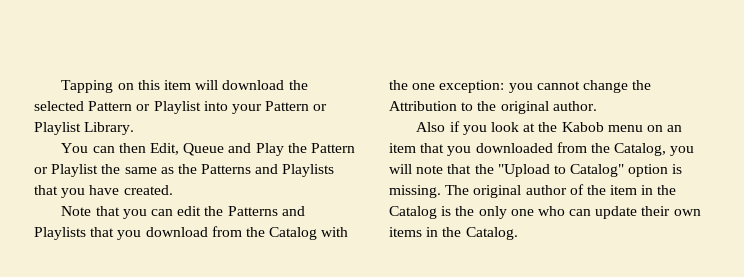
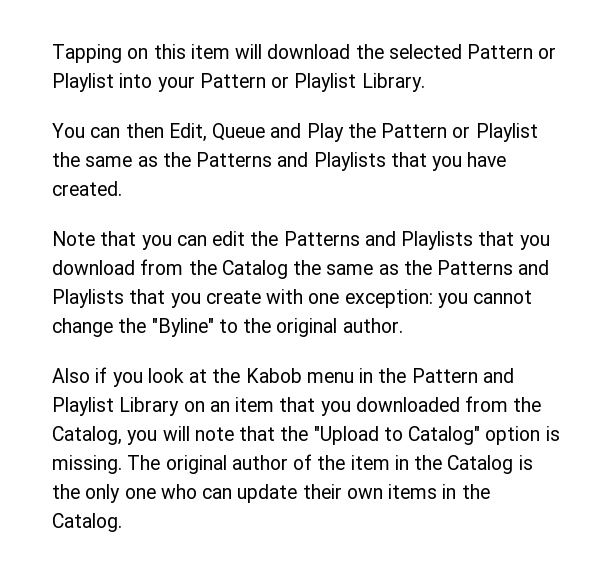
[321,227,349,237] [389,80,408,90] with the -> [293,260,550,275] [52,289,304,308] the same as the Patterns and Playlists that you create with
[389,101,457,111] Attribution -> [151,318,214,337] "Byline"
(643, 128) none -> [359,368,514,383] [52,397,180,416] in the Pattern and Playlist Library

